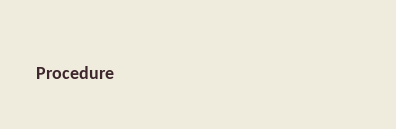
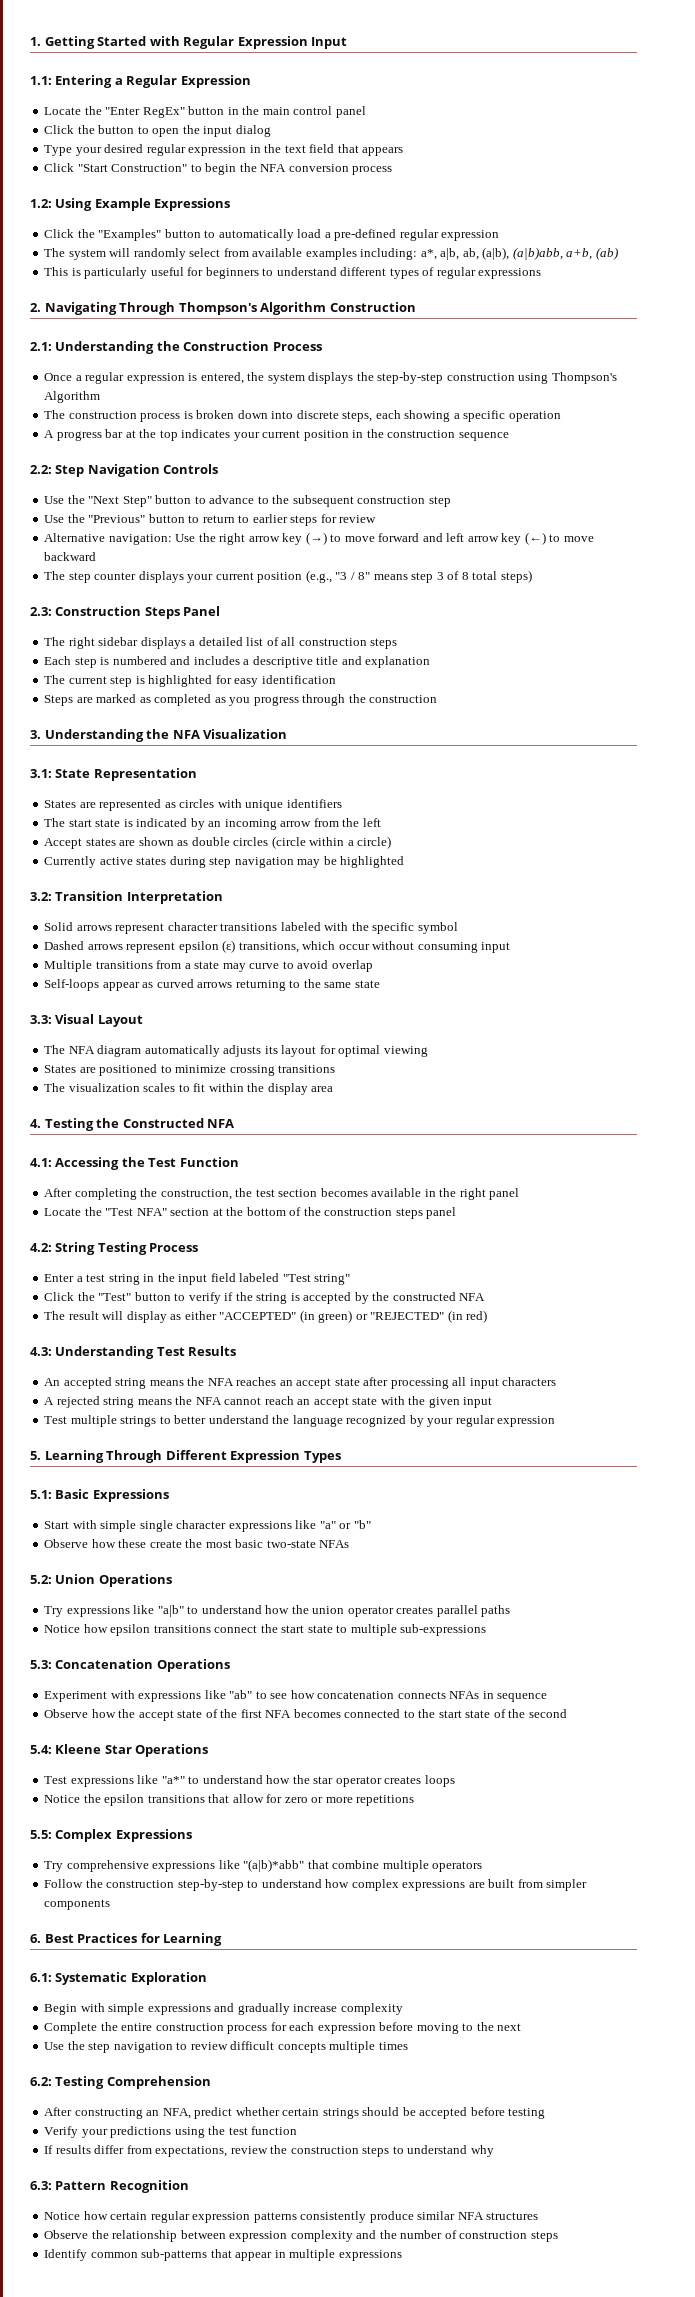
[36,66,114,79] Procedure -> [30,36,348,49] [30,75,251,88] [44,106,366,118] [44,125,271,137] [44,144,404,156] [44,163,393,175] [30,198,231,211] [44,229,500,241] [44,247,618,260] [44,267,542,279] [30,302,416,315] [30,341,322,354] [44,372,617,384] [44,391,101,403] [44,410,561,422] [44,429,509,441] [30,464,219,477] [44,495,451,507] [44,514,377,526] [44,532,594,545] [44,552,97,561] [44,570,532,583] [30,606,221,619] [44,637,398,649] [44,656,431,668] [44,675,336,687] [44,694,438,706] [30,729,288,742] [30,768,197,781] [44,799,342,811] [44,818,381,830] [44,836,392,849] [44,856,405,868] [30,891,223,904] [44,922,458,934] [44,940,511,953] [44,960,373,972] [44,979,380,991] [30,1014,143,1027] [44,1045,428,1057] [44,1064,336,1076] [44,1083,334,1095] [30,1118,235,1131] [30,1157,239,1170] [44,1188,520,1200] [44,1207,457,1219] [30,1242,199,1255] [44,1273,351,1285] [44,1292,486,1304] [44,1310,488,1323] [30,1346,237,1359] [44,1377,557,1389] [44,1396,493,1408] [44,1415,556,1427] [30,1450,341,1463] [30,1489,169,1502] [44,1520,371,1532] [44,1539,350,1548] [30,1574,172,1587] [44,1605,511,1617] [44,1624,487,1636] [30,1659,230,1672] [44,1690,548,1702] [44,1709,567,1721] [30,1744,209,1757] [44,1775,455,1787] [44,1794,415,1806] [30,1829,192,1842] [44,1859,483,1872] [44,1879,588,1891] [44,1899,111,1910] [30,1933,223,1946] [30,1972,207,1985] [44,2003,403,2015] [44,2022,522,2034] [44,2041,408,2053] [30,2076,211,2089] [44,2107,546,2119] [44,2126,298,2138] [44,2145,494,2157] [30,2180,189,2193] [44,2211,539,2223] [44,2230,558,2242] [44,2249,402,2261] 1. Getting Started with Regular Expression Input // 1.1: Entering a Regular Expression // Locate the "Enter RegEx" button in the main control panel // Click the button to open the input dialog // Type your desired regular expression in the text field that appears // Click "Start Construction" to begin the NFA conversion process // 1.2: Using Example Expressions // Click the "Examples" button to automatically load a pre-defined regular expression // The system will randomly select from available examples including: a*, a|b, ab, (a|b), (a|b)abb, a+b, (ab) // This is particularly useful for beginners to understand different types of regular expressions // 2. Navigating Through Thompson's Algorithm Construction // 2.1: Understanding the Construction Process // Once a regular expression is entered, the system displays the step-by-step construction using Thompson's Algorithm // The construction process is broken down into discrete steps, each showing a specific operation // A progress bar at the top indicates your current position in the construction sequence // 2.2: Step Navigation Controls // Use the "Next Step" button to advance to the subsequent construction step // Use the "Previous" button to return to earlier steps for review // Alternative navigation: Use the right arrow key (→) to move forward and left arrow key (←) to move backward // The step counter displays your current position (e.g., "3 / 8" means step 3 of 8 total steps) // 2.3: Construction Steps Panel // The right sidebar displays a detailed list of all construction steps // Each step is numbered and includes a descriptive title and explanation // The current step is highlighted for easy identification // Steps are marked as completed as you progress through the construction // 3. Understanding the NFA Visualization // 3.1: State Representation // States are represented as circles with unique identifiers // The start state is indicated by an incoming arrow from the left // Accept states are shown as double circles (circle within a circle) // Currently active states during step navigation may be highlighted // 3.2: Transition Interpretation // Solid arrows represent character transitions labeled with the specific symbol // Dashed arrows represent epsilon (ε) transitions, which occur without consuming input // Multiple transitions from a state may curve to avoid overlap // Self-loops appear as curved arrows returning to the same state // 3.3: Visual Layout // The NFA diagram automatically adjusts its layout for optimal viewing // States are positioned to minimize crossing transitions // The visualization scales to fit within the display area // 4. Testing the Constructed NFA // 4.1: Accessing the Test Function // After completing the construction, the test section becomes available in the right panel // Locate the "Test NFA" section at the bottom of the construction steps panel // 4.2: String Testing Process // Enter a test string in the input field labeled "Test string" // Click the "Test" button to verify if the string is accepted by the constructed NFA // The result will display as either "ACCEPTED" (in green) or "REJECTED" (in red) // 4.3: Understanding Test Results // An accepted string means the NFA reaches an accept state after processing all input characters // A rejected string means the NFA cannot reach an accept state with the given input // Test multiple strings to better understand the language recognized by your regular expression // 5. Learning Through Different Expression Types // 5.1: Basic Expressions // Start with simple single character expressions like "a" or "b" // Observe how these create the most basic two-state NFAs // 5.2: Union Operations // Try expressions like "a|b" to understand how the union operator creates parallel paths // Notice how epsilon transitions connect the start state to multiple sub-expressions // 5.3: Concatenation Operations // Experiment with expressions like "ab" to see how concatenation connects NFAs in sequence // Observe how the accept state of the first NFA becomes connected to the start state of the second // 5.4: Kleene Star Operations // Test expressions like "a*" to understand how the star operator creates loops // Notice the epsilon transitions that allow for zero or more repetitions // 5.5: Complex Expressions // Try comprehensive expressions like "(a|b)*abb" that combine multiple operators // Follow the construction step-by-step to understand how complex expressions are built from simpler components // 6. Best Practices for Learning // 6.1: Systematic Exploration // Begin with simple expressions and gradually increase complexity // Complete the entire construction process for each expression before moving to the next // Use the step navigation to review difficult concepts multiple times // 6.2: Testing Comprehension // After constructing an NFA, predict whether certain strings should be accepted before testing // Verify your predictions using the test function // If results differ from expectations, review the construction steps to understand why // 6.3: Pattern Recognition // Notice how certain regular expression patterns consistently produce similar NFA structures // Observe the relationship between expression complexity and the number of construction steps // Identify common sub-patterns that appear in multiple expressions

